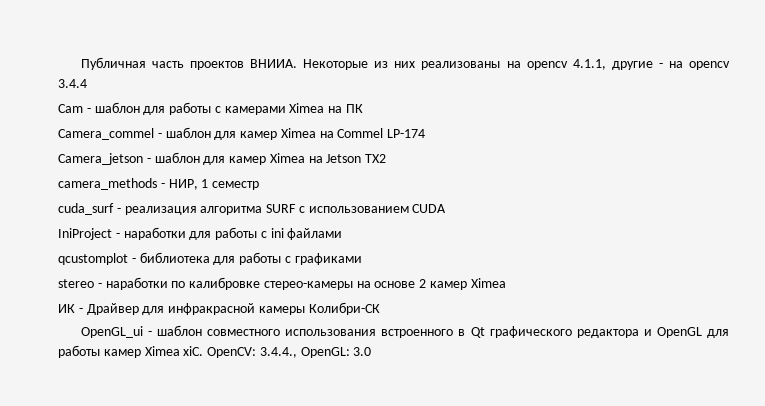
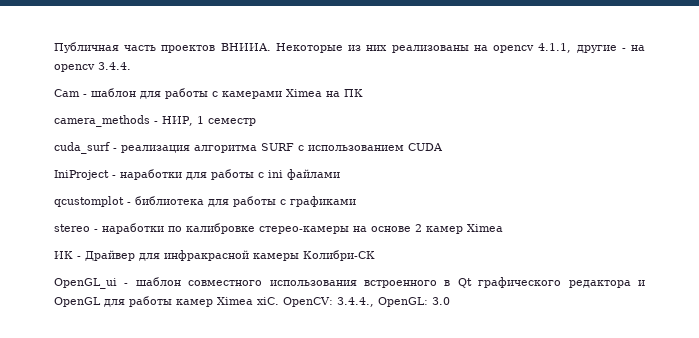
[58,79,87,88] 3.4.4 -> [98,62,131,70] 3.4.4.
[58,127,426,140] [58,152,387,165] // Camera_commel - шаблон для камер Ximea на Commel LP-174 // Camera_jetson - шаблон для камер Ximea на Jetson TX2 -> (363, 93) none

